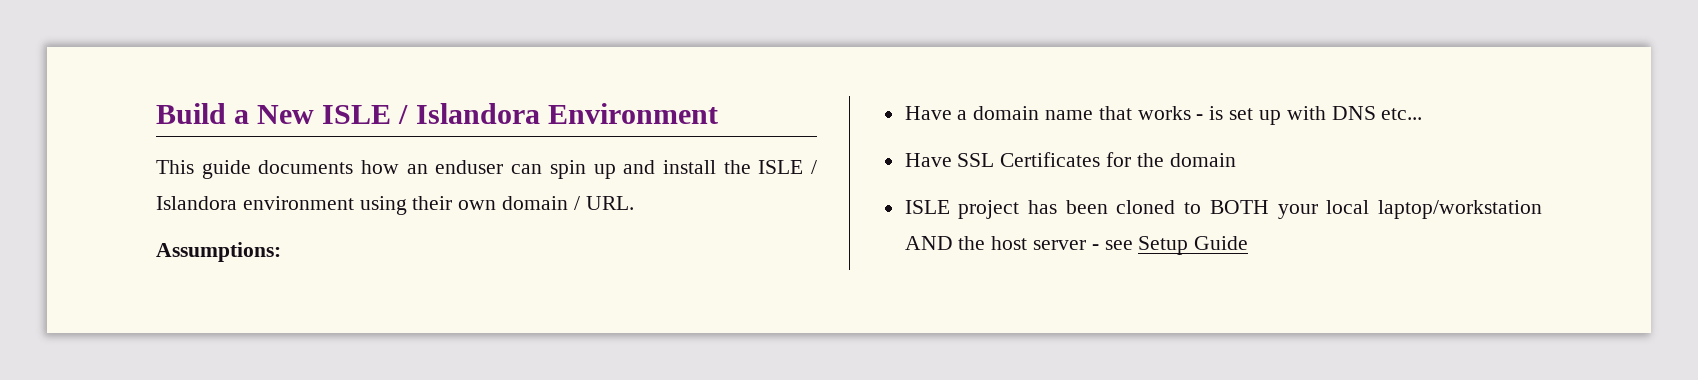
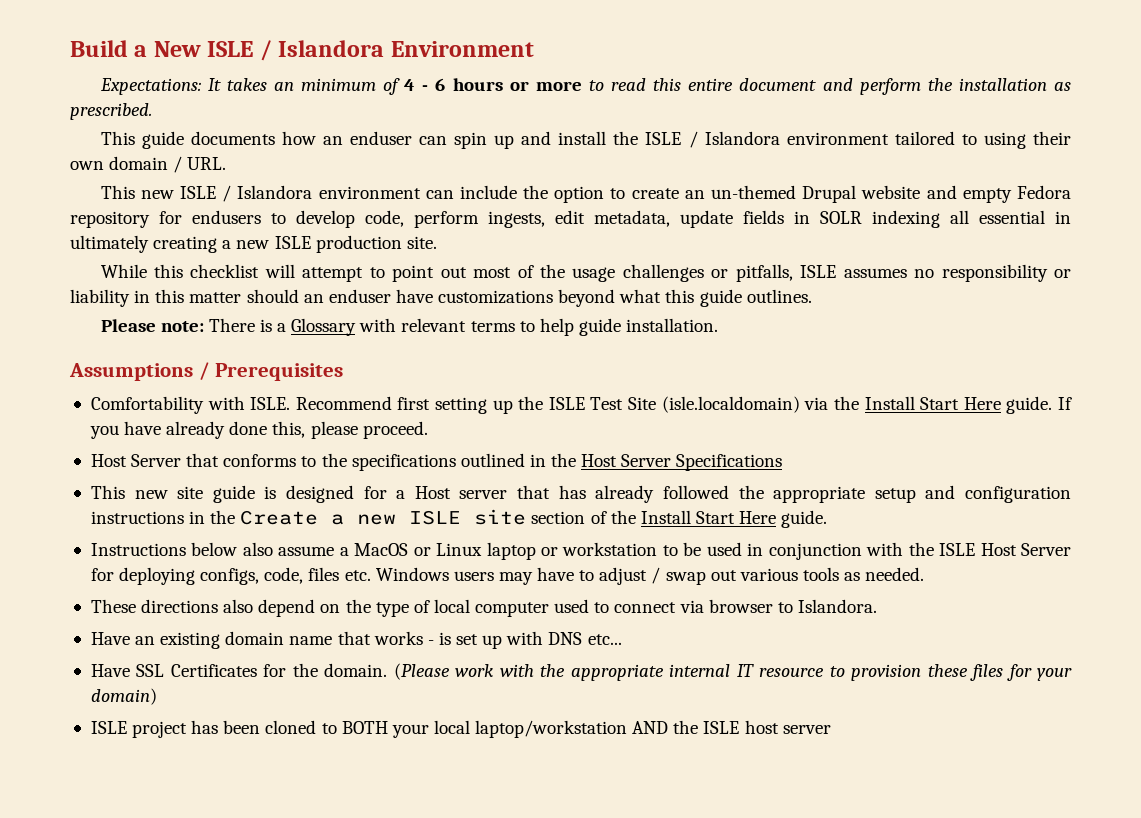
(718, 113) none -> [99,78,1071,95] [70,103,152,120] // Expectations: It takes an minimum of 4 - 6 hours or more to read this entire document and perform the installation as prescribed.
(354, 203) none -> [894,131,977,145] tailored to
[156,242,281,262] [904,106,968,120] Assumptions: // Have a -> [100,185,1071,203] [70,210,1071,228] [70,235,437,253] [100,264,1071,282] [70,289,812,307] [100,318,719,336] [69,362,344,381] [90,396,1072,414] [89,421,428,439] [90,453,783,471] [90,485,1071,503] [90,509,828,528] [90,542,1072,560] [90,567,925,585] [90,599,877,617] [90,632,221,649] This new ISLE / Islandora environment can include the option to create an un-themed Drupal website and empty Fedora repository for endusers to develop code, perform ingests, edit metadata, update fields in SOLR indexing all essential in ultimately creating a new ISLE production site. // While this checklist will attempt to point out most of the usage challenges or pitfalls, ISLE assumes no responsibility or liability in this matter should an enduser have customizations beyond what this guide outlines. // Please note: There is a Glossary with relevant terms to help guide installation. // Assumptions / Prerequisites // Comfortability with ISLE. Recommend first setting up the ISLE Test Site (isle.localdomain) via the Install Start Here guide. If you have already done this, please proceed. // Host Server that conforms to the specifications outlined in the Host Server Specifications // This new site guide is designed for a Host server that has already followed the appropriate setup and configuration instructions in the Create a new ISLE site section of the Install Start Here guide. // Instructions below also assume a MacOS or Linux laptop or workstation to be used in conjunction with the ISLE Host Server for deploying configs, code, files etc. Windows users may have to adjust / swap out various tools as needed. // These directions also depend on the type of local computer used to connect via browser to Islandora. // Have an existing
[1169,153,1236,167] domain -> [324,663,1072,681] [90,688,157,705] domain. (Please work with the appropriate internal IT resource to provision these files for your domain)
(986, 243) none -> [703,721,740,734] ISLE
[1091,236,1249,255] - see Setup Guide -> (831, 729) none

